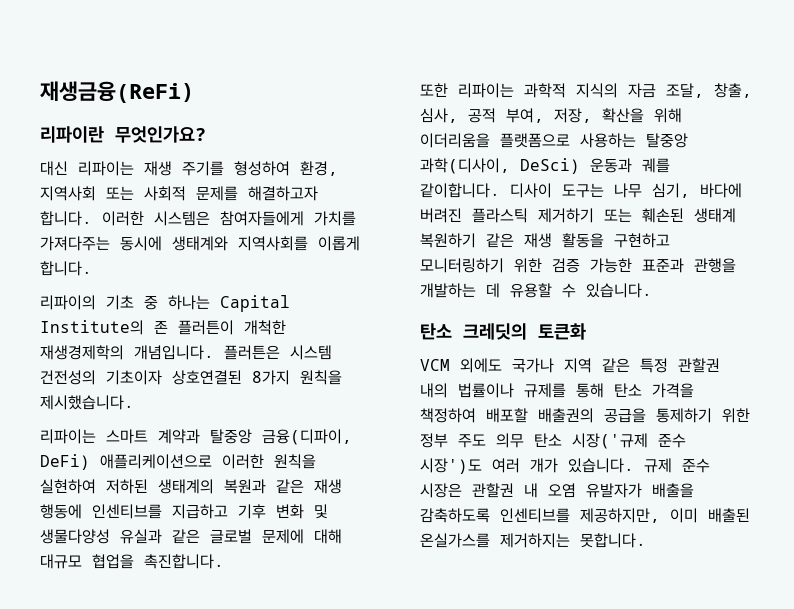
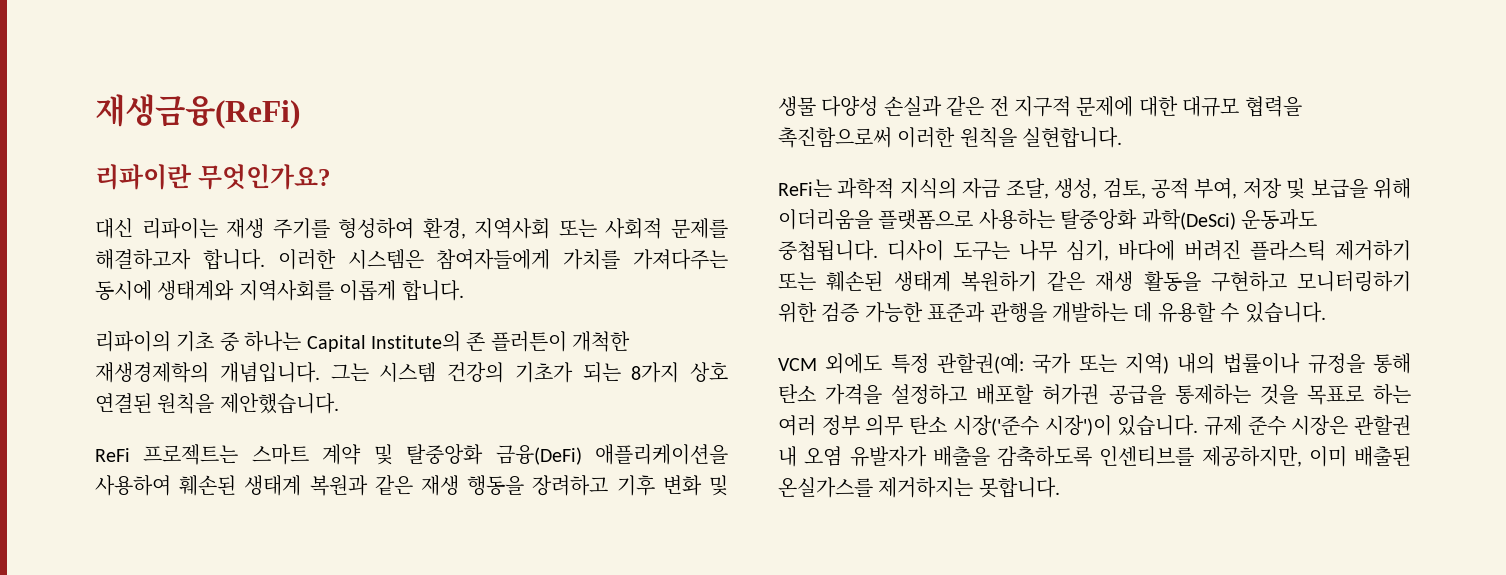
[224,345,332,360] [40,370,342,385] [40,395,134,410] [40,429,352,445] [40,454,316,470] [40,479,342,494] [40,504,328,519] [40,529,342,544] [40,554,224,569] [420,83,752,98] [420,108,682,123] [420,133,688,148] [420,158,670,174] [420,183,500,198] 플러튼은 시스템 건전성의 기초이자 상호연결된 8가지 원칙을 제시했습니다. // 리파이는 스마트 계약과 탈중앙 금융(디파이, DeFi) 애플리케이션으로 이러한 원칙을 실현하여 저하된 생태계의 복원과 같은 재생 행동에 인센티브를 지급하고 기후 변화 및 생물다양성 유실과 같은 글로벌 문제에 대해 대규모 협업을 촉진합니다. // 또한 리파이는 과학적 지식의 자금 조달, 창출, 심사, 공적 부여, 저장, 확산을 위해 이더리움을 플랫폼으로 사용하는 탈중앙 과학(디사이, DeSci) 운동과 궤를 같이합니다. -> [330,362,728,383] [95,393,339,414] [95,444,728,465] [95,475,728,496] [778,96,1302,117] [778,127,1123,148] [778,178,1411,199] [778,209,1317,230] [778,240,878,261] 그는 시스템 건강의 기초가 되는 8가지 상호 연결된 원칙을 제안했습니다. // ReFi 프로젝트는 스마트 계약 및 탈중앙화 금융(DeFi) 애플리케이션을 사용하여 훼손된 생태계 복원과 같은 재생 행동을 장려하고 기후 변화 및 생물 다양성 손실과 같은 전 지구적 문제에 대한 대규모 협력을 촉진함으로써 이러한 원칙을 실현합니다. // ReFi는 과학적 지식의 자금 조달, 생성, 검토, 공적 부여, 저장 및 보급을 위해 이더리움을 플랫폼으로 사용하는 탈중앙화 과학(DeSci) 운동과도 중첩됩니다.
[420,323,586,340] // 탄소 크레딧의 토큰화 -> (1326, 312) none
[512,358,720,373] 국가나 지역 같은 특정 관할권 -> [890,353,1169,374] 특정 관할권(예: 국가 또는 지역)
[524,383,566,398] 규제를 -> [1307,353,1365,374] 규정을
[420,408,750,423] [420,433,686,449] [420,458,558,474] 책정하여 배포할 배출권의 공급을 통제하기 위한 정부 주도 의무 탄소 시장('규제 준수 시장')도 여러 개가 -> [891,384,1411,405] [778,415,1112,436] 설정하고 배포할 허가권 공급을 통제하는 것을 목표로 하는 여러 정부 의무 탄소 시장('준수 시장')이

